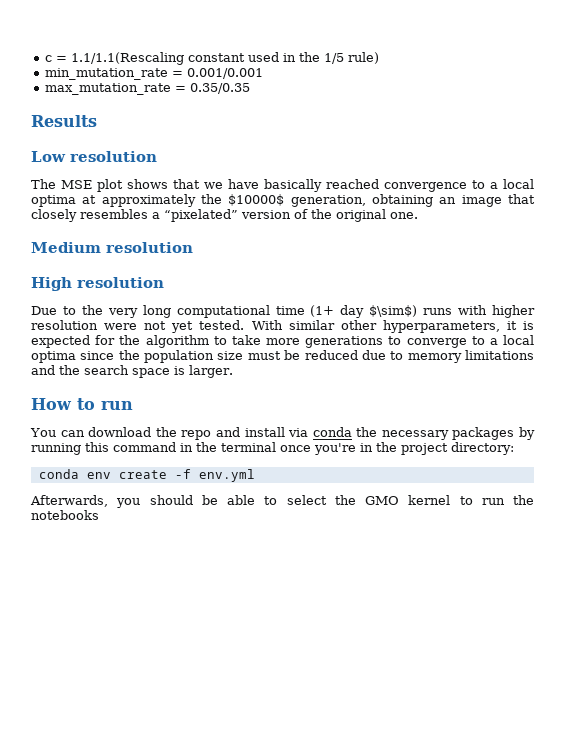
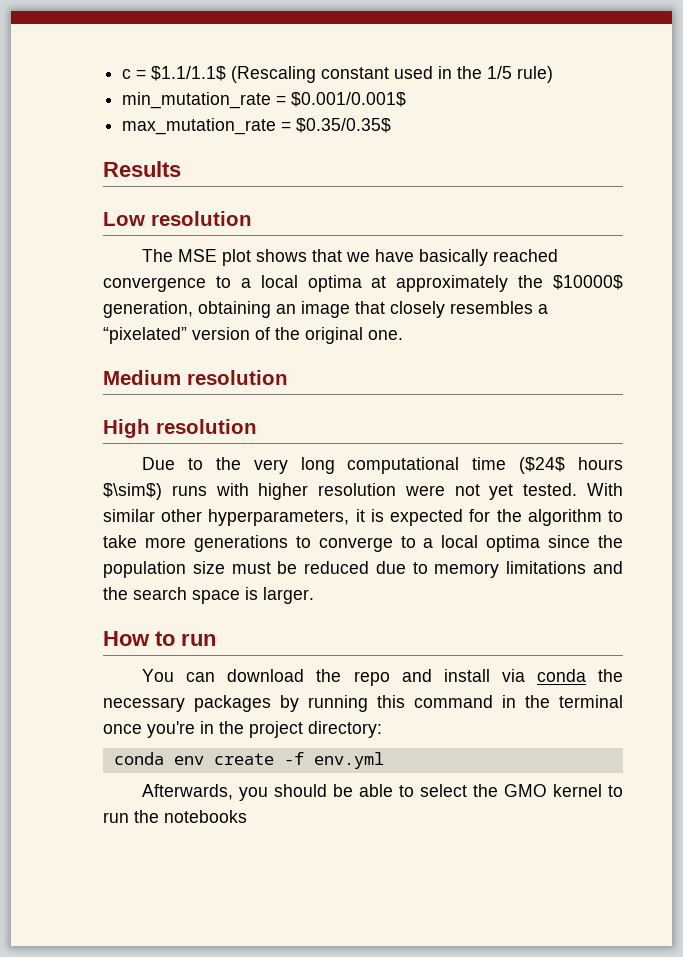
[70,52,184,65] 1.1/1.1(Rescaling -> [151,66,317,83] $1.1/1.1$ (Rescaling
[186,68,263,79] 0.001/0.001 -> [291,92,407,107] $0.001/0.001$
[189,83,250,94] 0.35/0.35 -> [296,118,392,133] $0.35/0.35$
[310,305,365,318] (1+ day -> [519,457,623,474] ($24$ hours

